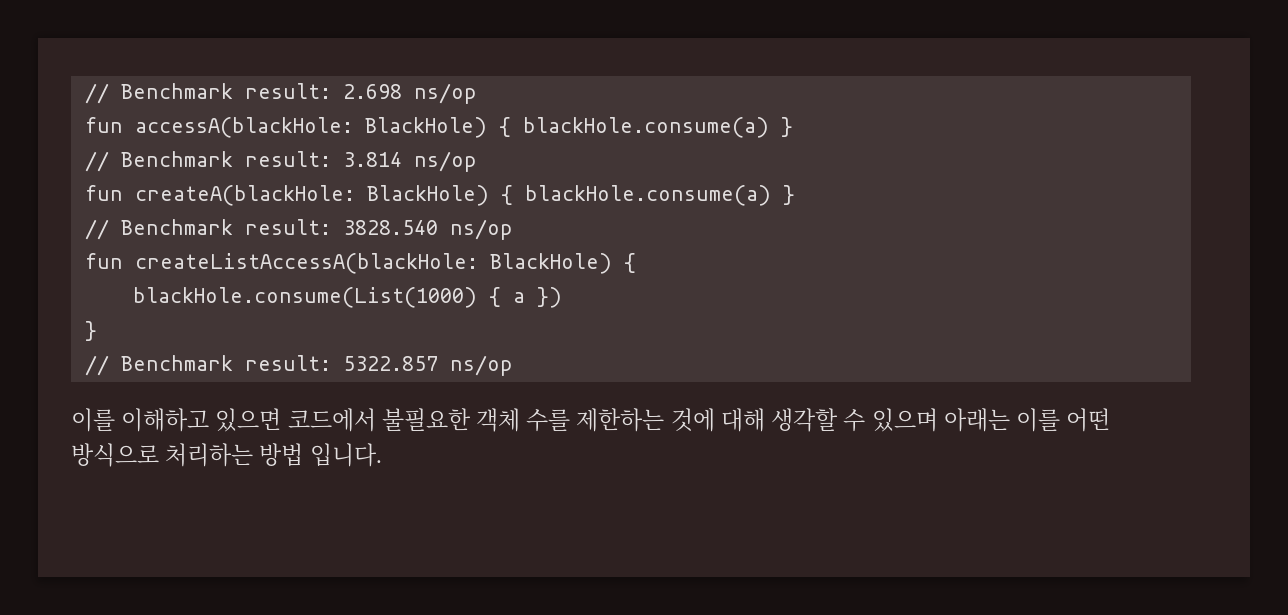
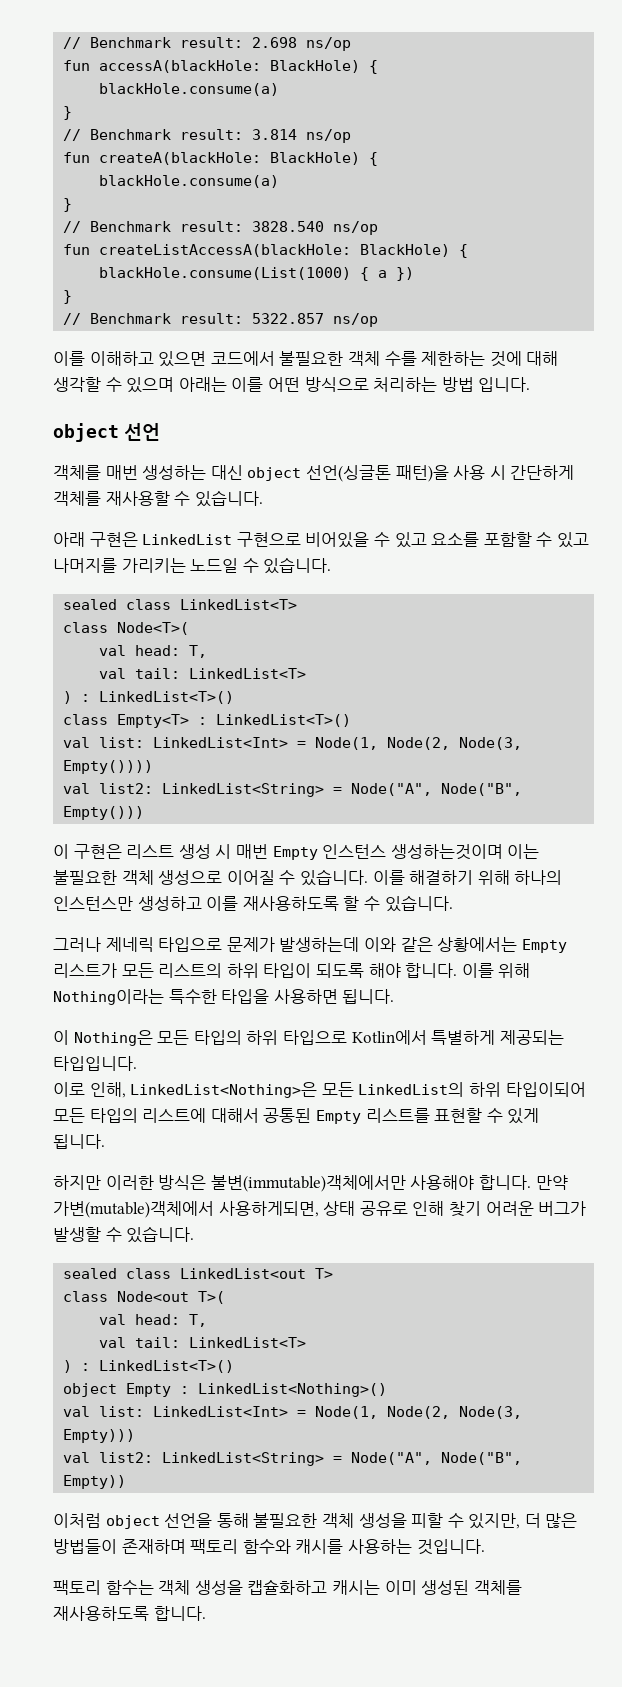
[522,117,769,138] blackHole.consume(a) -> [99,83,280,96] // blackHole.consume(a) //
[524,185,771,206] blackHole.consume(a) -> [99,175,280,188] // blackHole.consume(a) //
(382, 455) none -> [53,423,160,442] [53,465,575,482] [53,490,263,507] [53,532,589,548] [53,557,332,574] [63,599,298,610] [63,622,190,635] [99,645,208,658] [99,668,307,679] [63,691,235,704] [63,714,352,728] [63,737,523,750] [63,760,154,774] [63,783,523,797] [63,806,145,820] [53,844,540,860] [53,869,563,886] [53,895,453,912] [53,937,567,953] [53,963,531,978] [53,989,395,1005] [53,1030,564,1046] [53,1056,137,1071] [53,1082,586,1098] [53,1108,540,1124] [53,1134,105,1149] [53,1175,568,1192] [53,1201,587,1218] [53,1226,195,1243] [63,1268,334,1279] [63,1291,226,1304] [99,1314,208,1327] [99,1337,307,1348] [63,1360,235,1373] [63,1383,388,1397] [63,1406,523,1419] [63,1429,136,1443] [63,1452,523,1466] [63,1475,127,1489] [53,1513,578,1529] [53,1539,485,1555] [53,1579,522,1595] [53,1606,206,1621] // object 선언 // 객체를 매번 생성하는 대신 object 선언(싱글톤 패턴)을 사용 시 간단하게 객체를 재사용할 수 있습니다. // 아래 구현은 LinkedList 구현으로 비어있을 수 있고 요소를 포함할 수 있고 나머지를 가리키는 노드일 수 있습니다. // sealed class LinkedList<T> // class Node<T>( // val head: T, // val tail: LinkedList<T> // ) : LinkedList<T>() // class Empty<T> : LinkedList<T>() // val list: LinkedList<Int> = Node(1, Node(2, Node(3, Empty()))) // val list2: LinkedList<String> = Node("A", Node("B", Empty())) // 이 구현은 리스트 생성 시 매번 Empty 인스턴스 생성하는것이며 이는 불필요한 객체 생성으로 이어질 수 있습니다. 이를 해결하기 위해 하나의 인스턴스만 생성하고 이를 재사용하도록 할 수 있습니다. // 그러나 제네릭 타입으로 문제가 발생하는데 이와 같은 상황에서는 Empty 리스트가 모든 리스트의 하위 타입이 되도록 해야 합니다. 이를 위해 Nothing이라는 특수한 타입을 사용하면 됩니다. // 이 Nothing은 모든 타입의 하위 타입으로 Kotlin에서 특별하게 제공되는 타입입니다. // 이로 인해, LinkedList<Nothing>은 모든 LinkedList의 하위 타입이되어 모든 타입의 리스트에 대해서 공통된 Empty 리스트를 표현할 수 있게 됩니다. // 하지만 이러한 방식은 불변(immutable)객체에서만 사용해야 합니다. 만약 가변(mutable)객체에서 사용하게되면, 상태 공유로 인해 찾기 어려운 버그가 발생할 수 있습니다. // sealed class LinkedList<out T> // class Node<out T>( // val head: T, // val tail: LinkedList<T> // ) : LinkedList<T>() // object Empty : LinkedList<Nothing>() // val list: LinkedList<Int> = Node(1, Node(2, Node(3, Empty))) // val list2: LinkedList<String> = Node("A", Node("B", Empty)) // 이처럼 object 선언을 통해 불필요한 객체 생성을 피할 수 있지만, 더 많은 방법들이 존재하며 팩토리 함수와 캐시를 사용하는 것입니다. // 팩토리 함수는 객체 생성을 캡슐화하고 캐시는 이미 생성된 객체를 재사용하도록 합니다.

